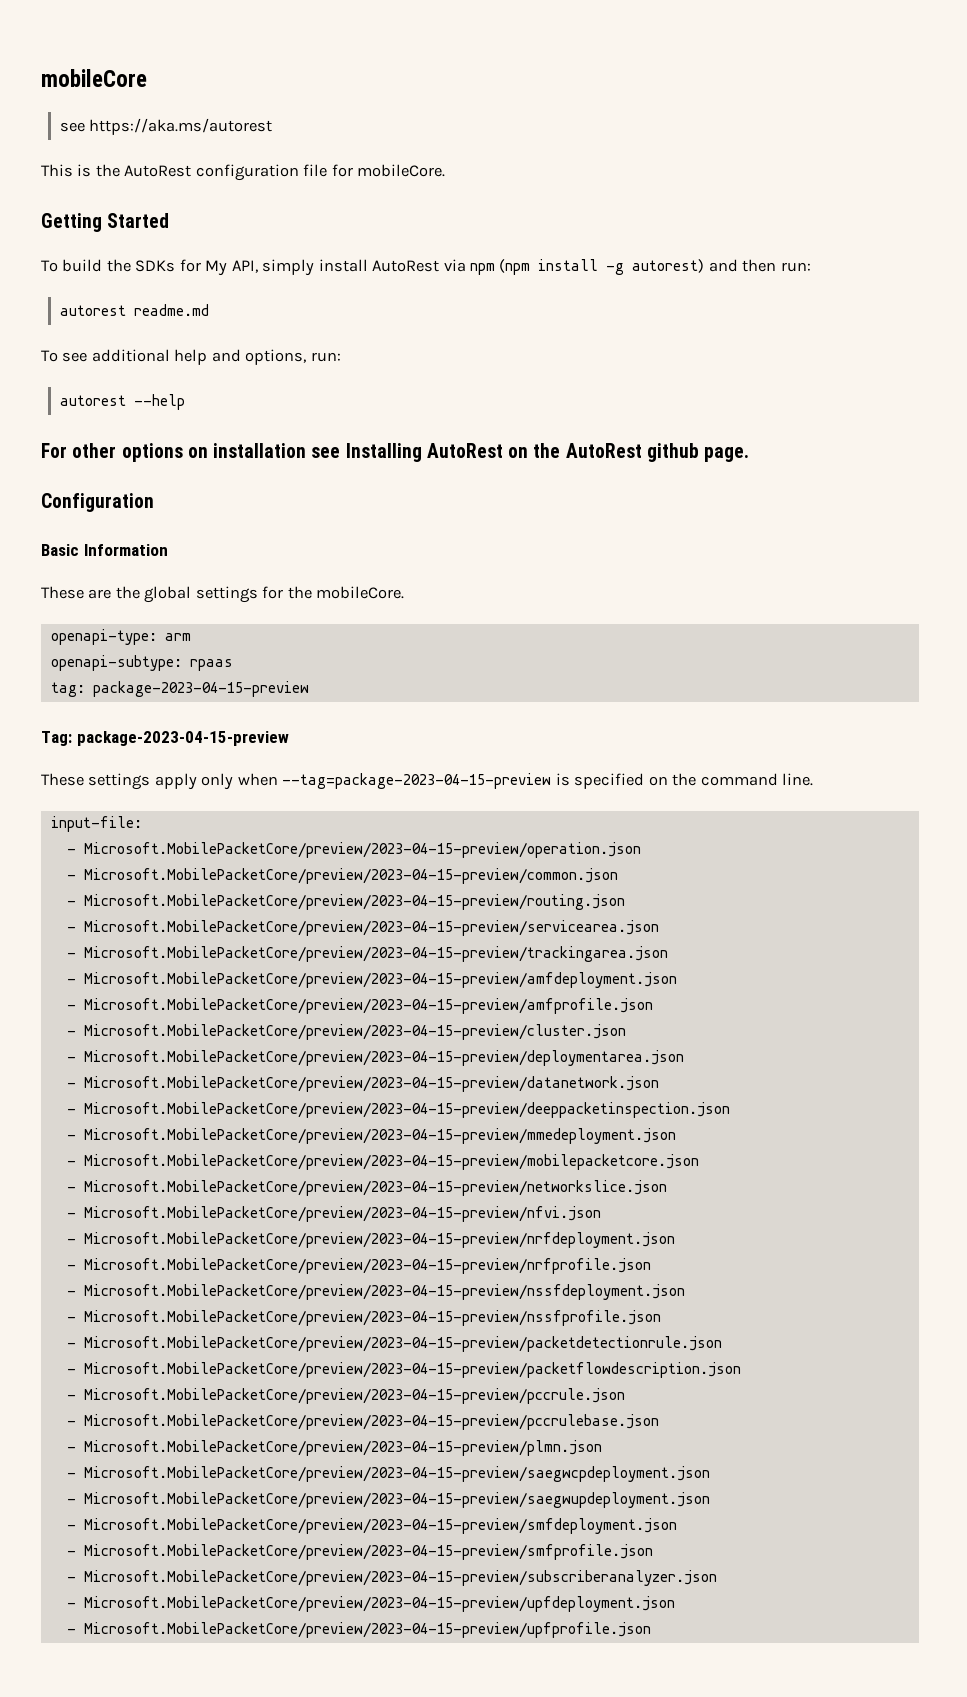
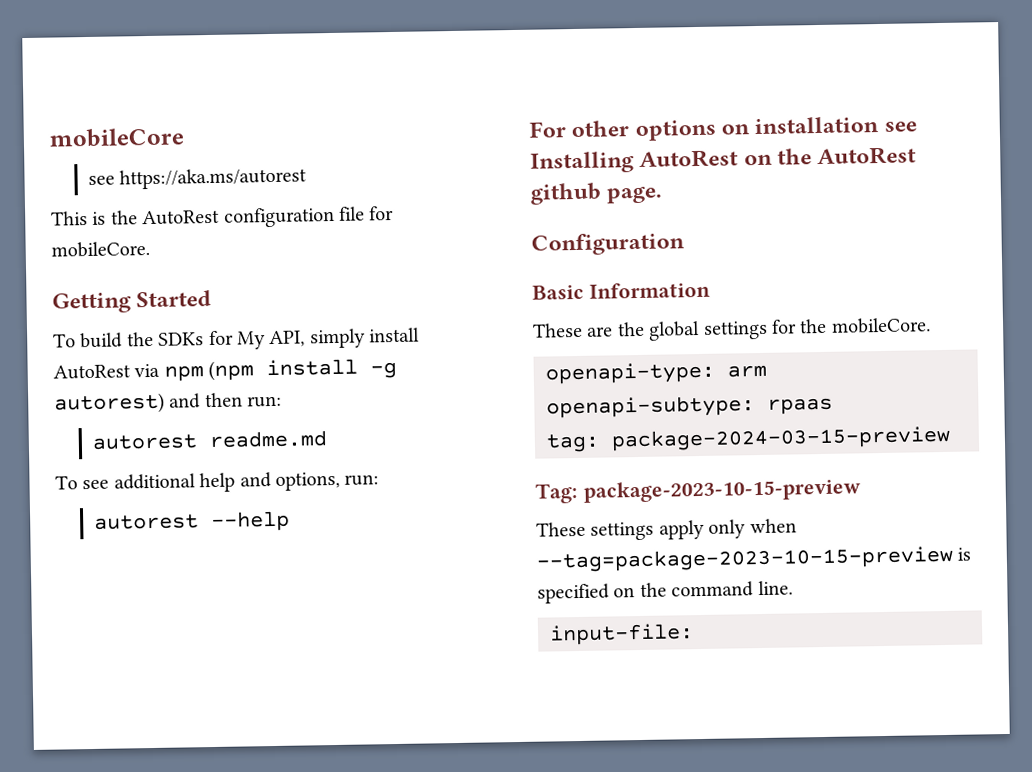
[92,681,309,697] package-2023-04-15-preview -> [611,425,951,452] package-2024-03-15-preview
[76,731,289,746] package-2023-04-15-preview -> [582,478,861,503] package-2023-10-15-preview
[282,773,552,789] --tag=package-2023-04-15-preview -> [536,545,954,573] --tag=package-2023-10-15-preview
[66,842,641,858] [66,868,618,884] [66,894,625,910] [66,920,659,936] [66,946,668,962] [66,972,677,988] [66,998,653,1014] [66,1024,626,1040] [66,1050,684,1066] [66,1076,659,1092] [66,1102,730,1118] [66,1128,676,1144] [66,1154,699,1170] [66,1180,667,1196] [66,1206,601,1222] [66,1232,675,1248] [66,1258,651,1274] [66,1284,685,1300] [66,1310,661,1326] [66,1336,722,1352] [66,1362,741,1378] [66,1388,625,1404] [66,1414,659,1430] [66,1440,602,1456] [66,1466,710,1482] [66,1492,710,1508] [66,1518,677,1534] [66,1544,653,1560] [66,1570,717,1586] [66,1596,675,1612] [66,1622,651,1638] // - Microsoft.MobilePacketCore/preview/2023-04-15-preview/operation.json // - Microsoft.MobilePacketCore/preview/2023-04-15-preview/common.json // - Microsoft.MobilePacketCore/preview/2023-04-15-preview/routing.json // - Microsoft.MobilePacketCore/preview/2023-04-15-preview/servicearea.json // - Microsoft.MobilePacketCore/preview/2023-04-15-preview/trackingarea.json // - Microsoft.MobilePacketCore/preview/2023-04-15-preview/amfdeployment.json // - Microsoft.MobilePacketCore/preview/2023-04-15-preview/amfprofile.json // - Microsoft.MobilePacketCore/preview/2023-04-15-preview/cluster.json // - Microsoft.MobilePacketCore/preview/2023-04-15-preview/deploymentarea.json // - Microsoft.MobilePacketCore/preview/2023-04-15-preview/datanetwork.json // - Microsoft.MobilePacketCore/preview/2023-04-15-preview/deeppacketinspection.json // - Microsoft.MobilePacketCore/preview/2023-04-15-preview/mmedeployment.json // - Microsoft.MobilePacketCore/preview/2023-04-15-preview/mobilepacketcore.json // - Microsoft.MobilePacketCore/preview/2023-04-15-preview/networkslice.json // - Microsoft.MobilePacketCore/preview/2023-04-15-preview/nfvi.json // - Microsoft.MobilePacketCore/preview/2023-04-15-preview/nrfdeployment.json // - Microsoft.MobilePacketCore/preview/2023-04-15-preview/nrfprofile.json // - Microsoft.MobilePacketCore/preview/2023-04-15-preview/nssfdeployment.json // - Microsoft.MobilePacketCore/preview/2023-04-15-preview/nssfprofile.json // - Microsoft.MobilePacketCore/preview/2023-04-15-preview/packetdetectionrule.json // - Microsoft.MobilePacketCore/preview/2023-04-15-preview/packetflowdescription.json // - Microsoft.MobilePacketCore/preview/2023-04-15-preview/pccrule.json // - Microsoft.MobilePacketCore/preview/2023-04-15-preview/pccrulebase.json // - Microsoft.MobilePacketCore/preview/2023-04-15-preview/plmn.json // - Microsoft.MobilePacketCore/preview/2023-04-15-preview/saegwcpdeployment.json // - Microsoft.MobilePacketCore/preview/2023-04-15-preview/saegwupdeployment.json // - Microsoft.MobilePacketCore/preview/2023-04-15-preview/smfdeployment.json // - Microsoft.MobilePacketCore/preview/2023-04-15-preview/smfprofile.json // - Microsoft.MobilePacketCore/preview/2023-04-15-preview/subscriberanalyzer.json // - Microsoft.MobilePacketCore/preview/2023-04-15-preview/upfdeployment.json // - Microsoft.MobilePacketCore/preview/2023-04-15-preview/upfprofile.json -> (694, 634) none

